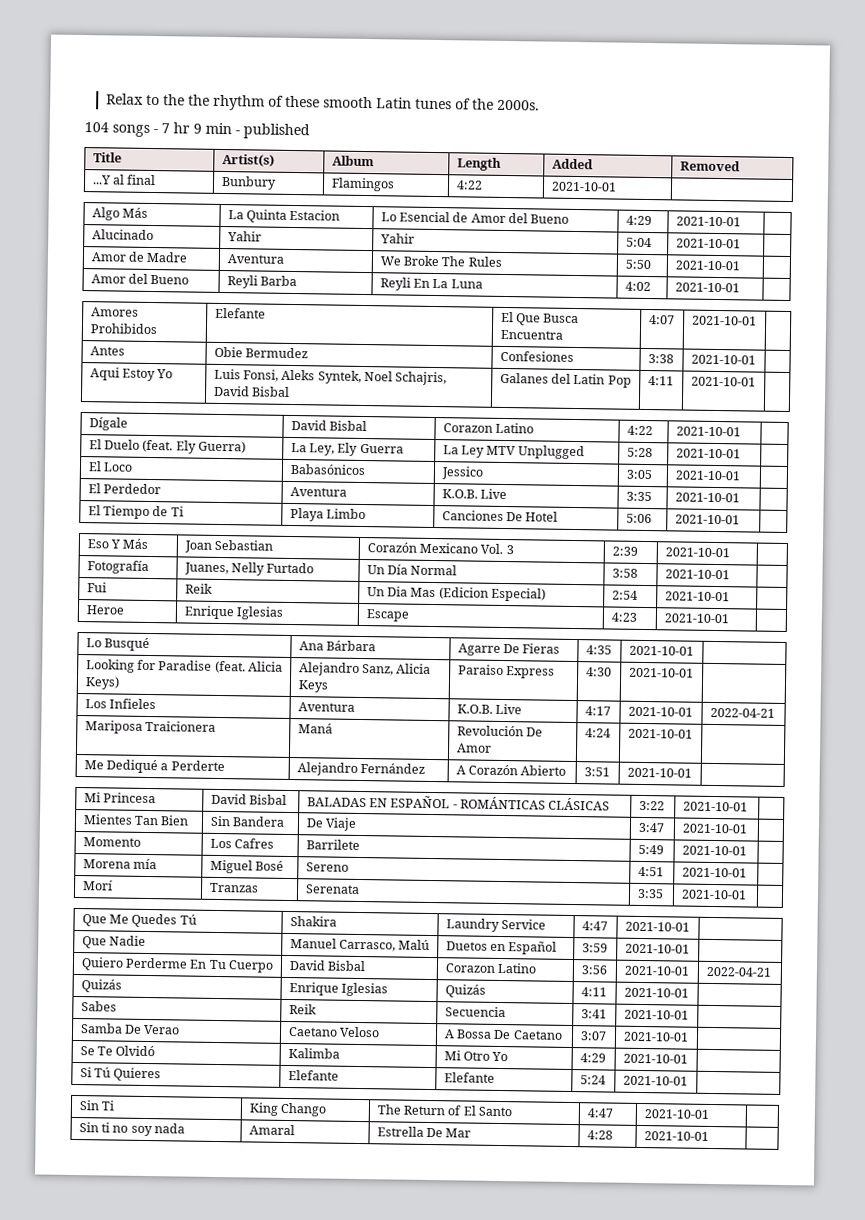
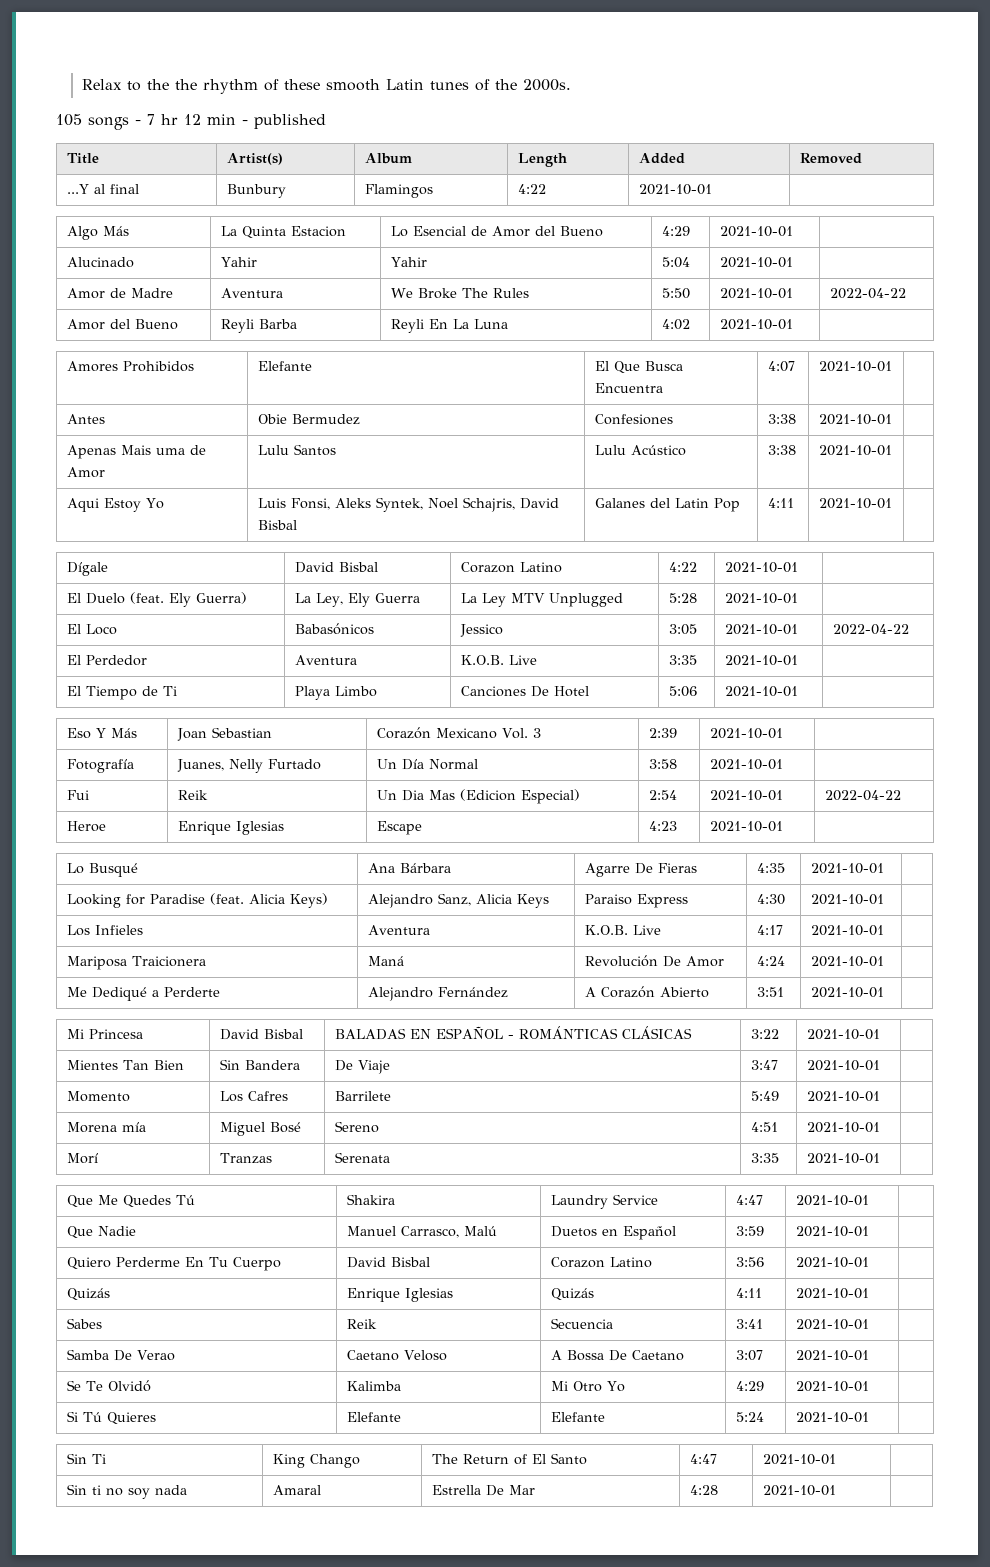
[84,122,109,133] 104 -> [56,114,82,126] 105
[193,123,202,134] 9 -> [184,114,201,125] 12
(740, 265) none -> [829,288,906,299] 2022-04-22
(756, 359) none -> [66,445,206,459] [66,467,105,478] [257,444,336,456] [594,445,686,456] [767,445,796,455] [818,445,892,456] // Apenas Mais uma de Amor | Lulu Santos | Lulu Acústico | 3:38 | 2021-10-01 |
(740, 475) none -> [832,624,909,635] 2022-04-22
(730, 596) none -> [824,790,901,801] 2022-04-22
[709,707,775,718] 2022-04-21 -> (884, 930) none
[705,966,771,977] 2022-04-21 -> (869, 1262) none

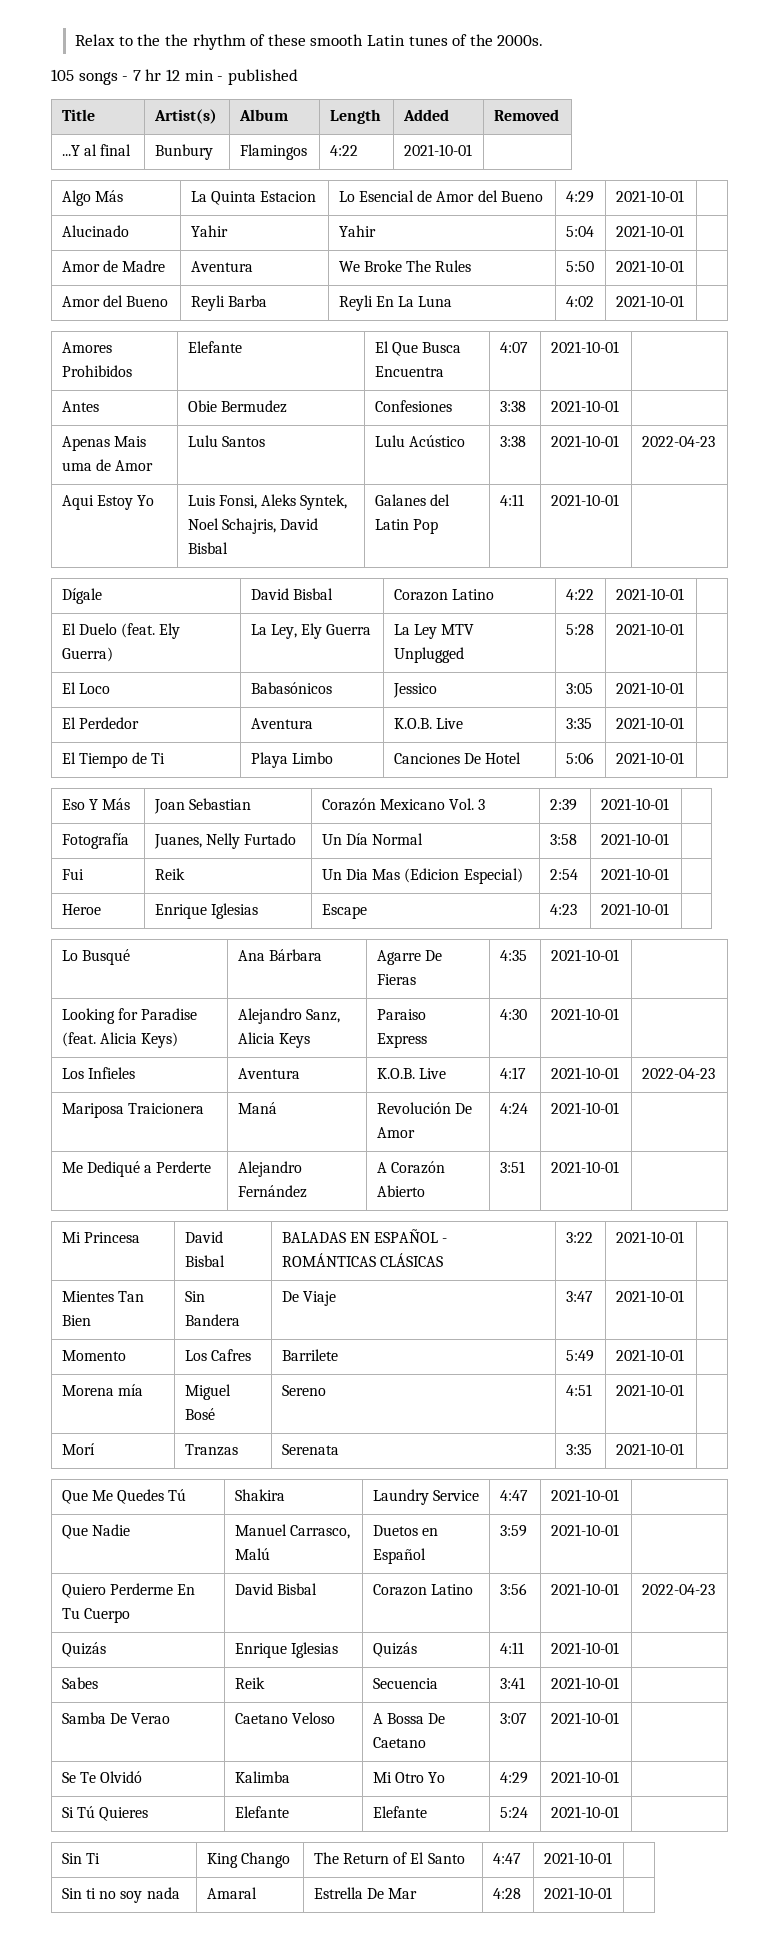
[829,288,906,299] 2022-04-22 -> (684, 266) none
(892, 450) none -> [641,436,715,447] 2022-04-23
[832,624,909,635] 2022-04-22 -> (684, 688) none
[824,790,901,801] 2022-04-22 -> (669, 874) none
(884, 930) none -> [641,1068,715,1079] 2022-04-23
(869, 1262) none -> [641,1584,715,1595] 2022-04-23

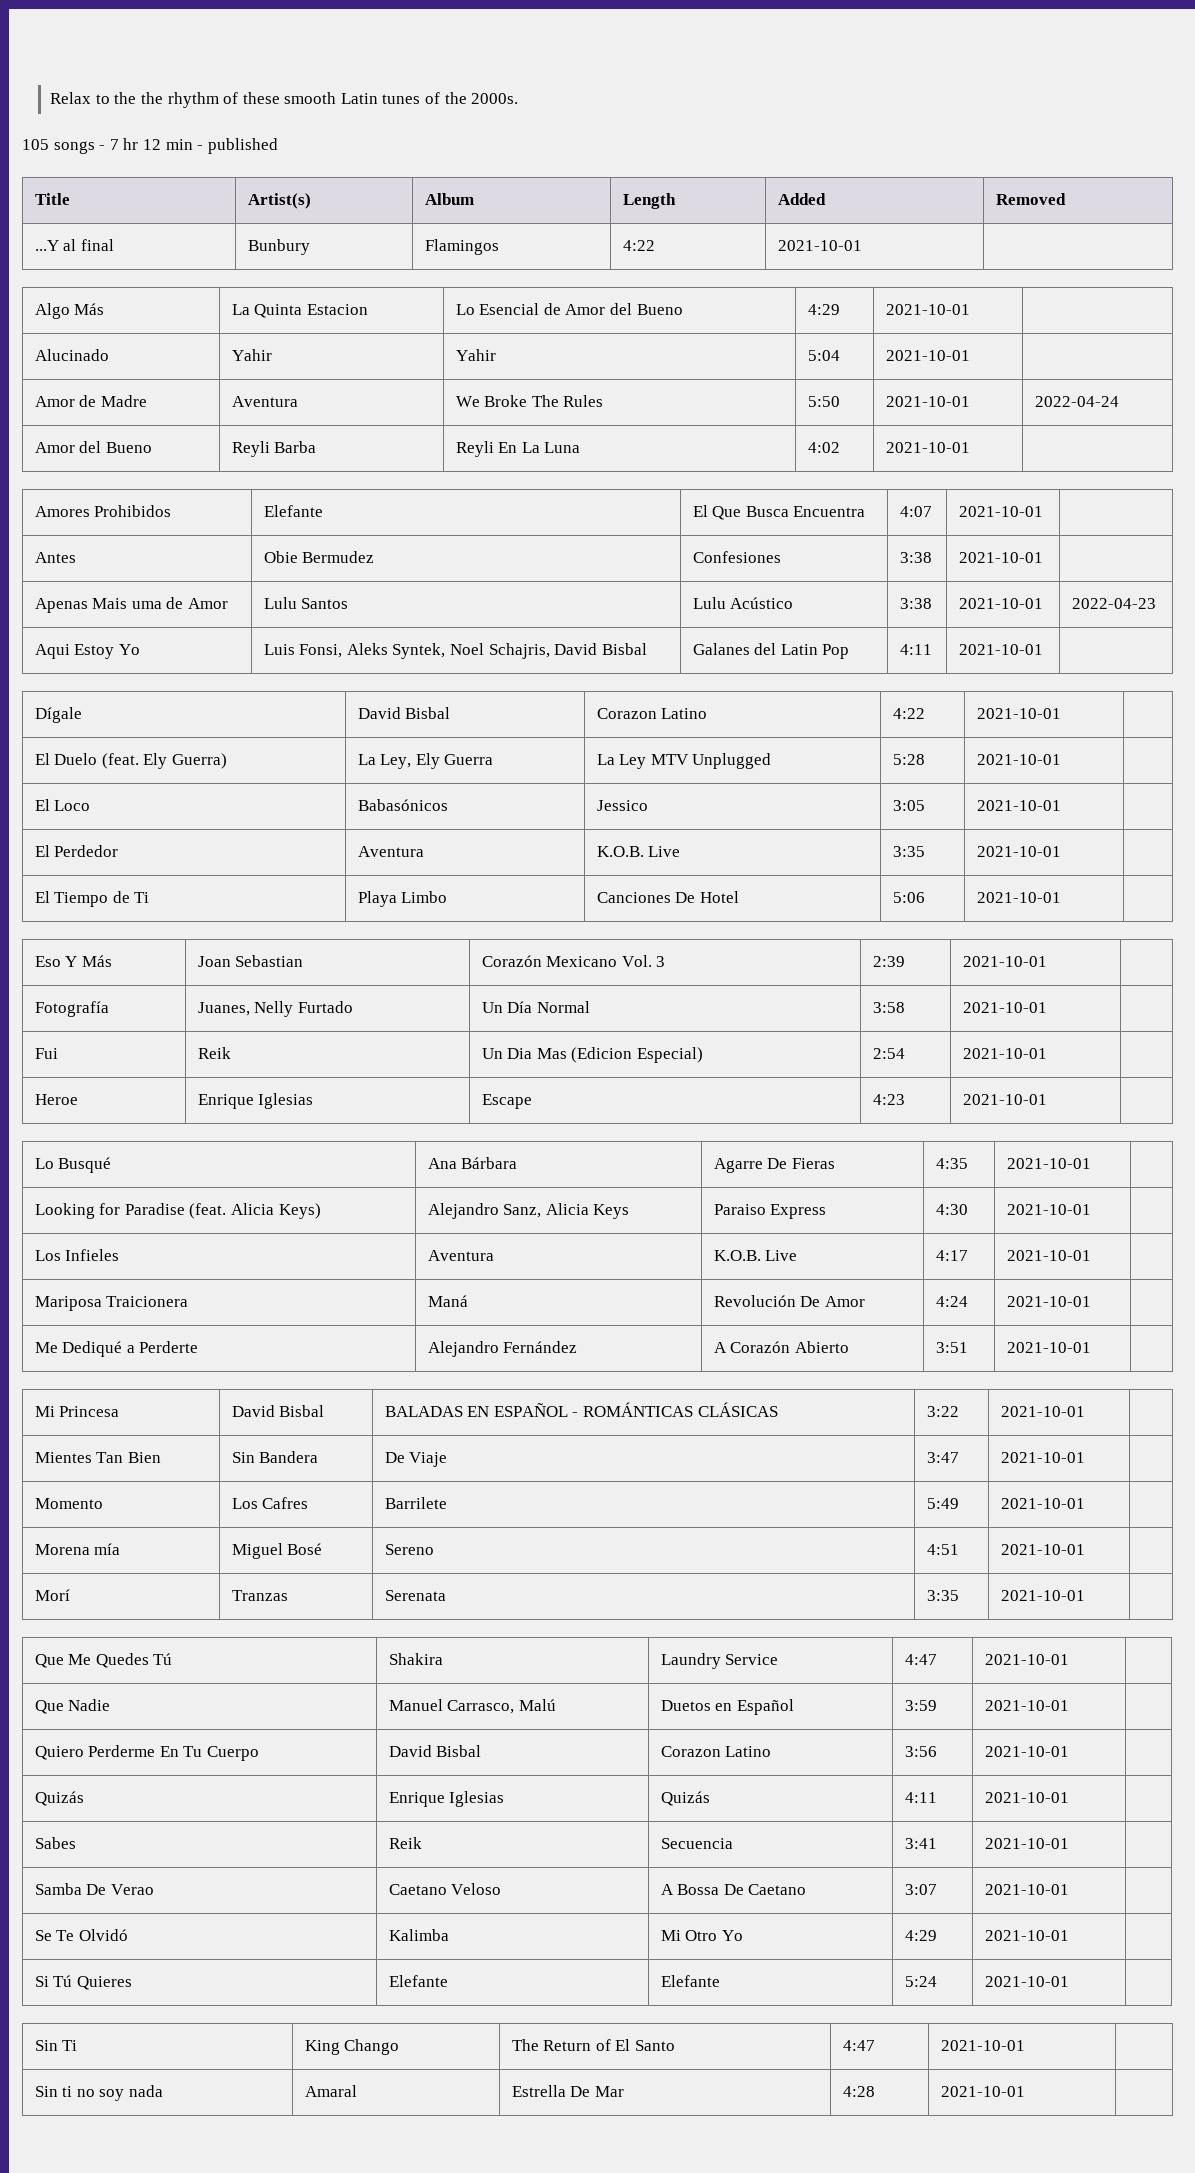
(684, 266) none -> [1034,396,1119,407] 2022-04-24
[641,1068,715,1079] 2022-04-23 -> (1091, 1255) none
[641,1584,715,1595] 2022-04-23 -> (1069, 1751) none

